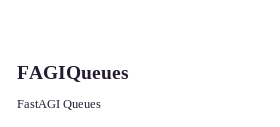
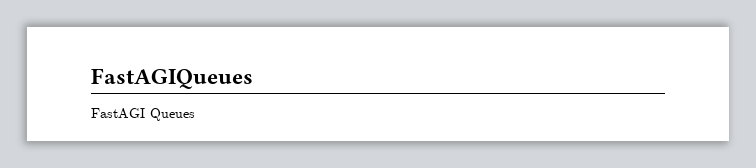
[17,66,129,82] FAGIQueues -> [91,68,253,89] FastAGIQueues

